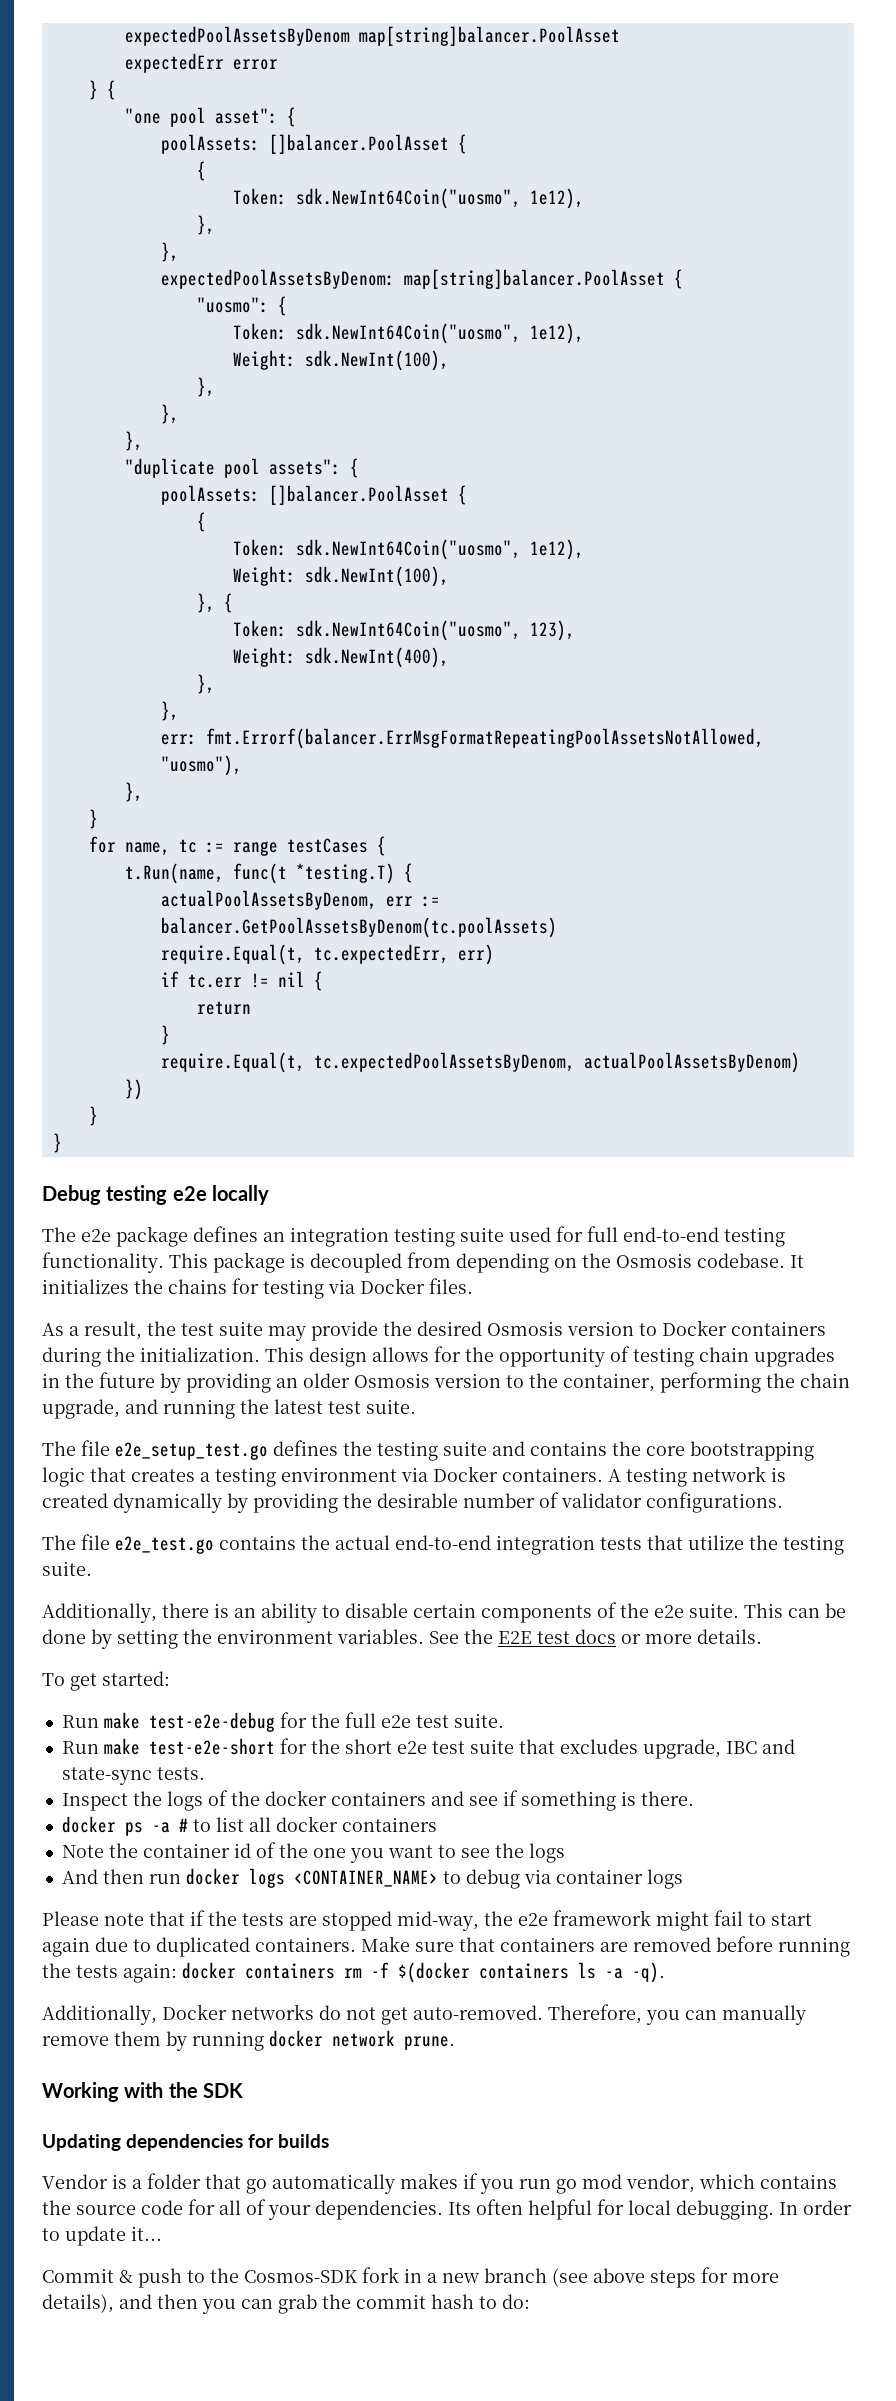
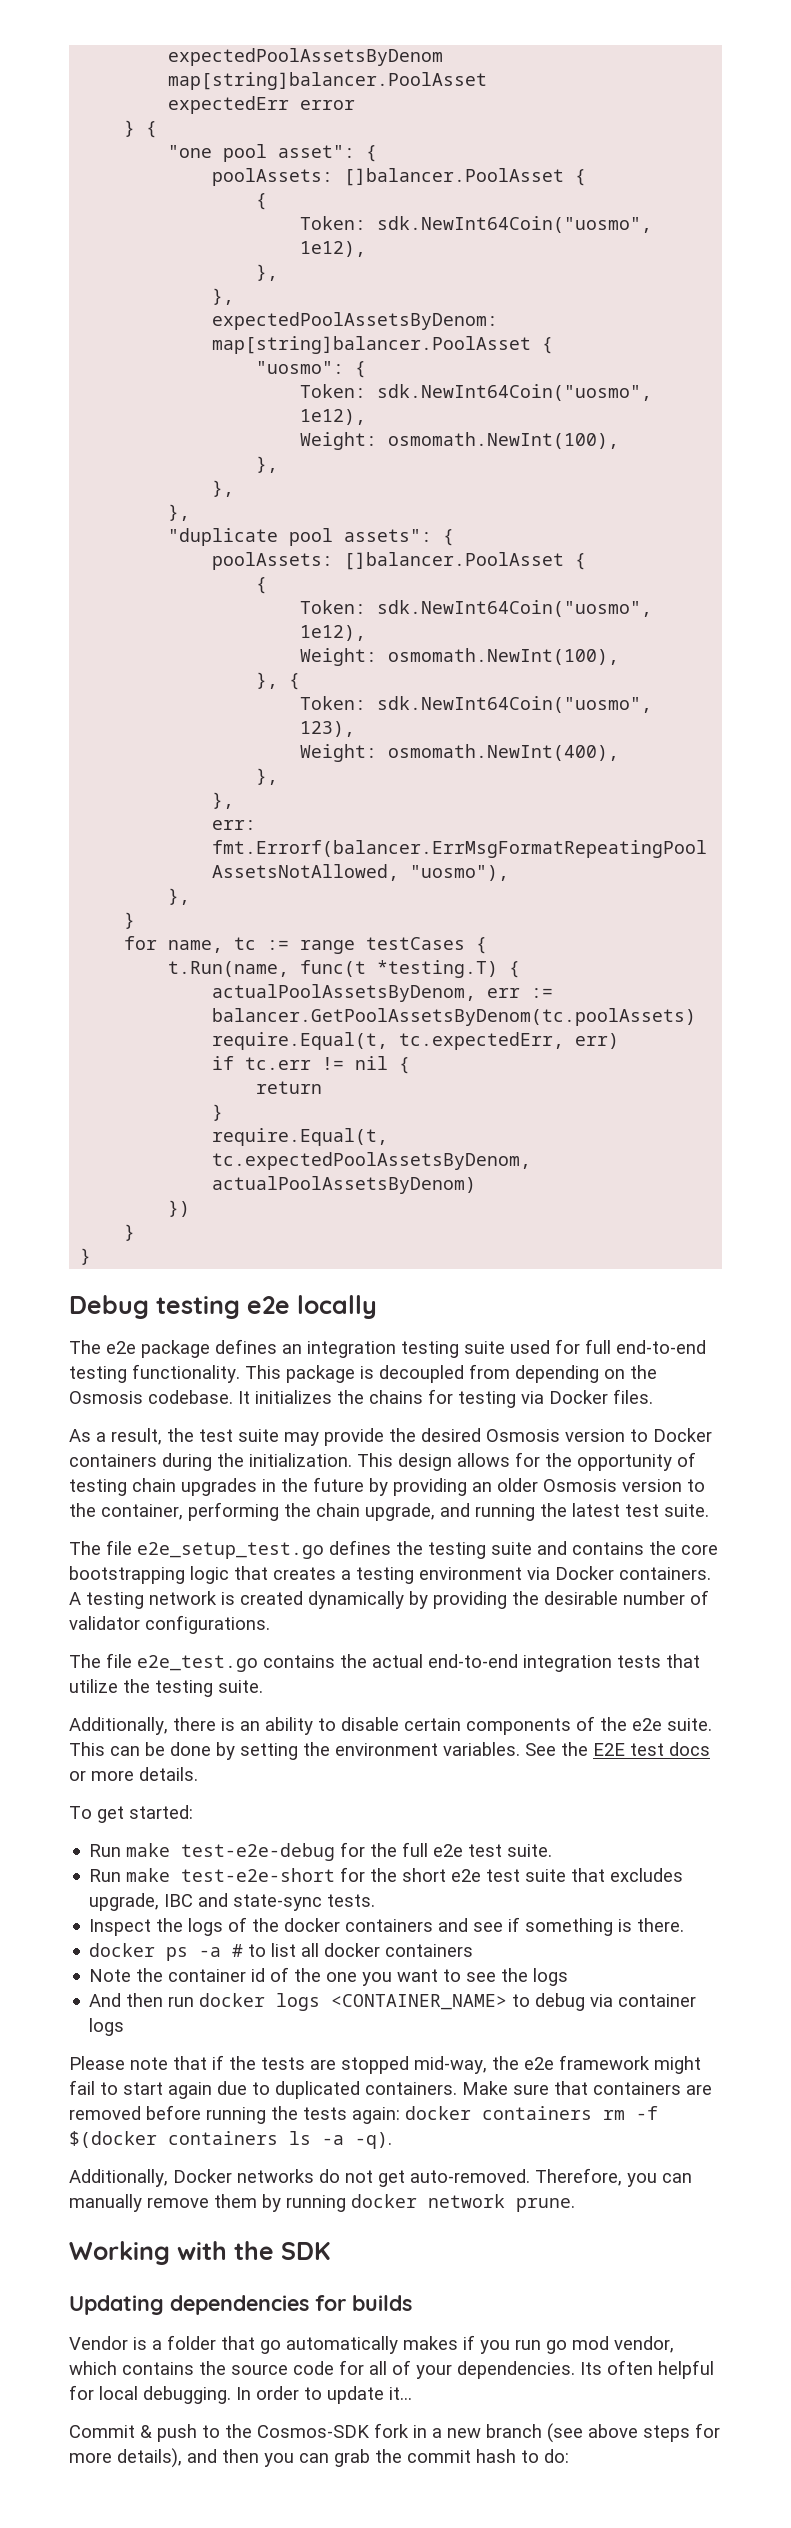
[304,350,449,371] sdk.NewInt(100), -> [388,432,620,449] osmomath.NewInt(100),
[304,566,449,587] sdk.NewInt(100), -> [388,648,620,665] osmomath.NewInt(100),
[304,647,449,668] sdk.NewInt(400), -> [388,744,620,761] osmomath.NewInt(400),

